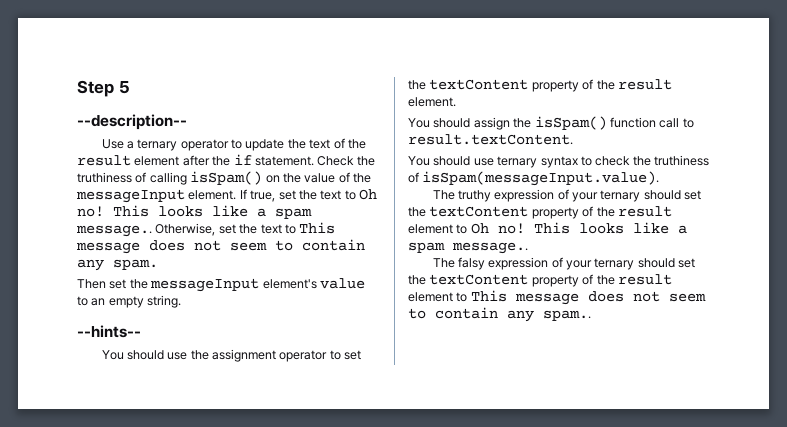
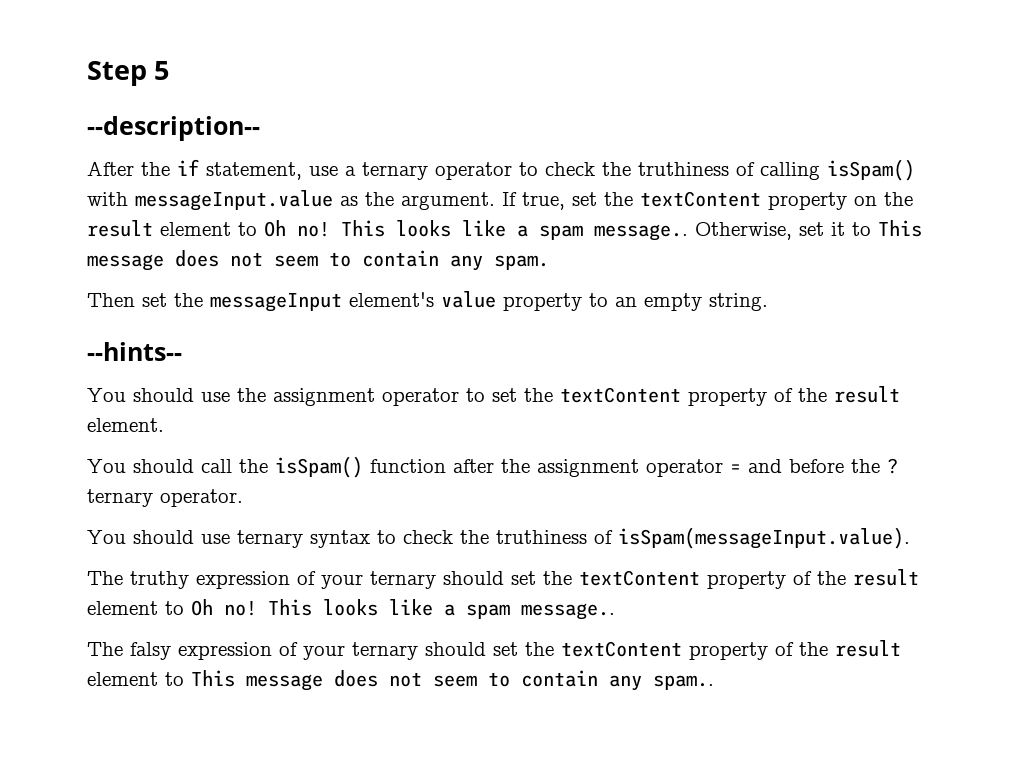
[101,138,366,151] [77,154,355,166] Use a ternary operator to update the text of the result element after the if statement. Check -> [87,159,595,180] After the if statement, use a ternary operator to check
[265,172,371,183] [76,189,342,203] on the value of the messageInput element. If true, set the text -> [87,190,913,211] [87,220,231,237] with messageInput.value as the argument. If true, set the textContent property on the result element
[239,224,282,234] the text -> [831,222,845,236] it
(365, 283) none -> [503,293,582,311] property
[473,117,510,130] assign -> [201,459,232,473] call
[659,118,694,128] [408,134,573,145] call to result.textContent. -> [453,458,898,477] [87,489,243,507] after the assignment operator = and before the ? ternary operator.

